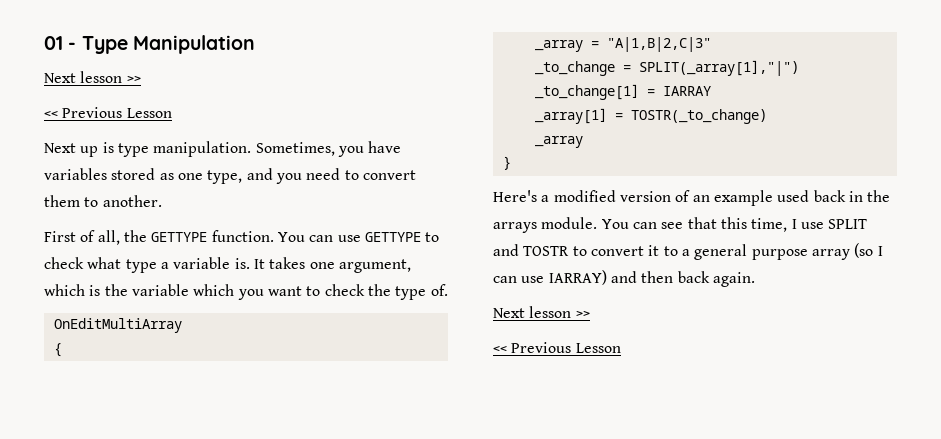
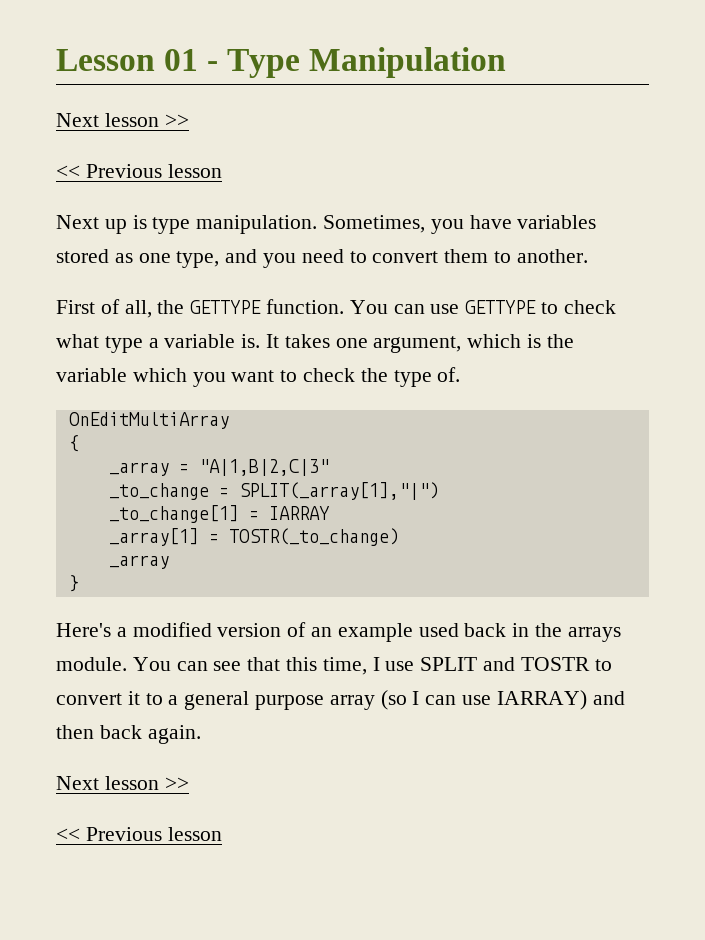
(44, 43) none -> [56,49,155,71] Lesson
[126,108,172,118] Lesson -> [167,164,222,178] lesson
[575,343,621,353] Lesson -> [167,827,222,841] lesson

